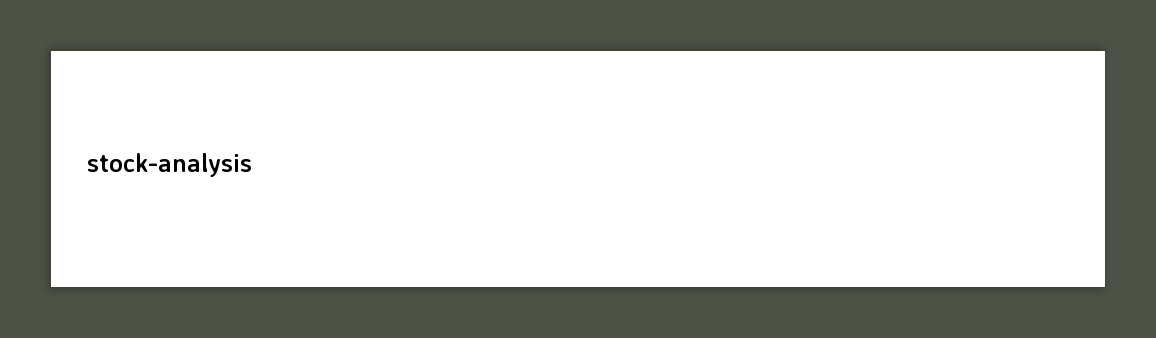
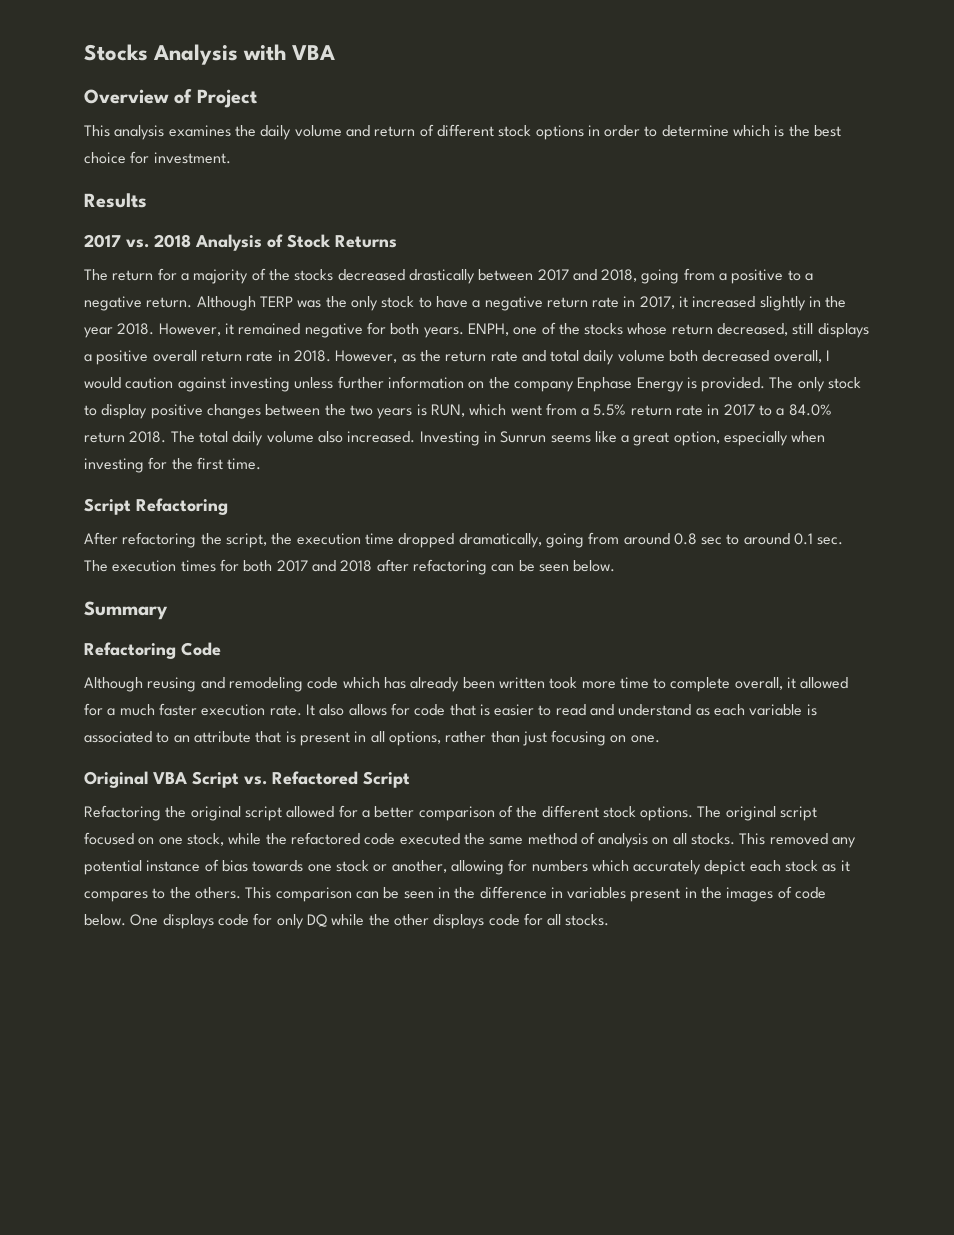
[87,153,252,177] stock-analysis -> [84,44,336,65] [84,89,257,108] [84,124,842,140] [84,151,231,164] [84,193,147,208] [84,234,397,251] [84,268,814,284] [84,296,847,311] [84,322,869,338] [84,350,831,365] [84,376,862,392] [84,403,832,419] [84,431,826,446] [84,457,262,473] [84,498,228,515] [84,532,844,548] [84,559,616,575] [84,601,168,620] [84,642,221,659] [84,677,849,692] [84,703,817,716] [84,730,660,746] [84,771,410,788] [84,805,818,821] [84,832,857,848] [84,859,850,875] [84,886,827,902] [84,913,610,929] Stocks Analysis with VBA // Overview of Project // This analysis examines the daily volume and return of different stock options in order to determine which is the best choice for investment. // Results // 2017 vs. 2018 Analysis of Stock Returns // The return for a majority of the stocks decreased drastically between 2017 and 2018, going from a positive to a negative return. Although TERP was the only stock to have a negative return rate in 2017, it increased slightly in the year 2018. However, it remained negative for both years. ENPH, one of the stocks whose return decreased, still displays a positive overall return rate in 2018. However, as the return rate and total daily volume both decreased overall, I would caution against investing unless further information on the company Enphase Energy is provided. The only stock to display positive changes between the two years is RUN, which went from a 5.5% return rate in 2017 to a 84.0% return 2018. The total daily volume also increased. Investing in Sunrun seems like a great option, especially when investing for the first time. // Script Refactoring // After refactoring the script, the execution time dropped dramatically, going from around 0.8 sec to around 0.1 sec. The execution times for both 2017 and 2018 after refactoring can be seen below. // Summary // Refactoring Code // Although reusing and remodeling code which has already been written took more time to complete overall, it allowed for a much faster execution rate. It also allows for code that is easier to read and understand as each variable is associated to an attribute that is present in all options, rather than just focusing on one. // Original VBA Script vs. Refactored Script // Refactoring the original script allowed for a better comparison of the different stock options. The original script focused on one stock, while the refactored code executed the same method of analysis on all stocks. This removed any potential instance of bias towards one stock or another, allowing for numbers which accurately depict each stock as it compares to the others. This comparison can be seen in the difference in variables present in the images of code below. One displays code for only DQ while the other displays code for all stocks.

